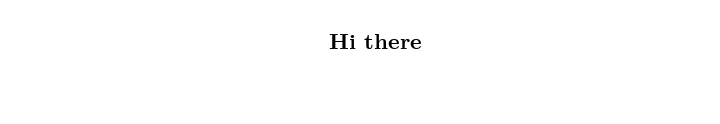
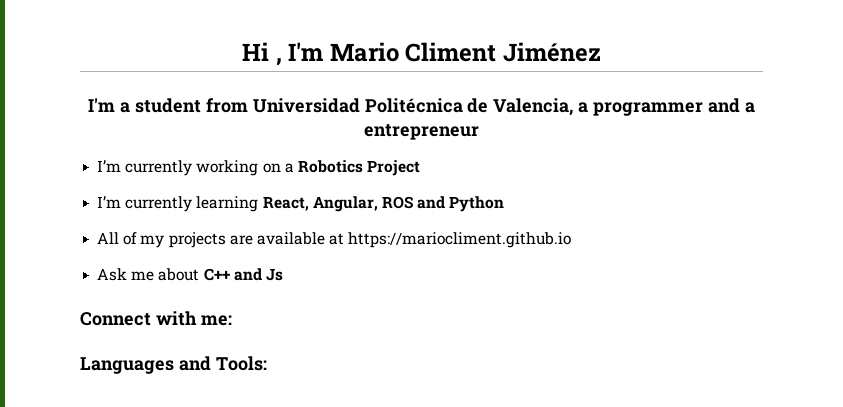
[364,34,422,49] there -> [275,42,601,66] [88,98,755,116] [364,124,479,140] [97,160,421,176] [97,196,505,212] [97,232,572,248] [97,268,283,281] [80,311,232,326] [80,356,267,374] , I'm Mario Climent Jiménez // I'm a student from Universidad Politécnica de Valencia, a programmer and a entrepreneur // I’m currently working on a Robotics Project // I’m currently learning React, Angular, ROS and Python // All of my projects are available at https://mariocliment.github.io // Ask me about C++ and Js // Connect with me: // Languages and Tools:

